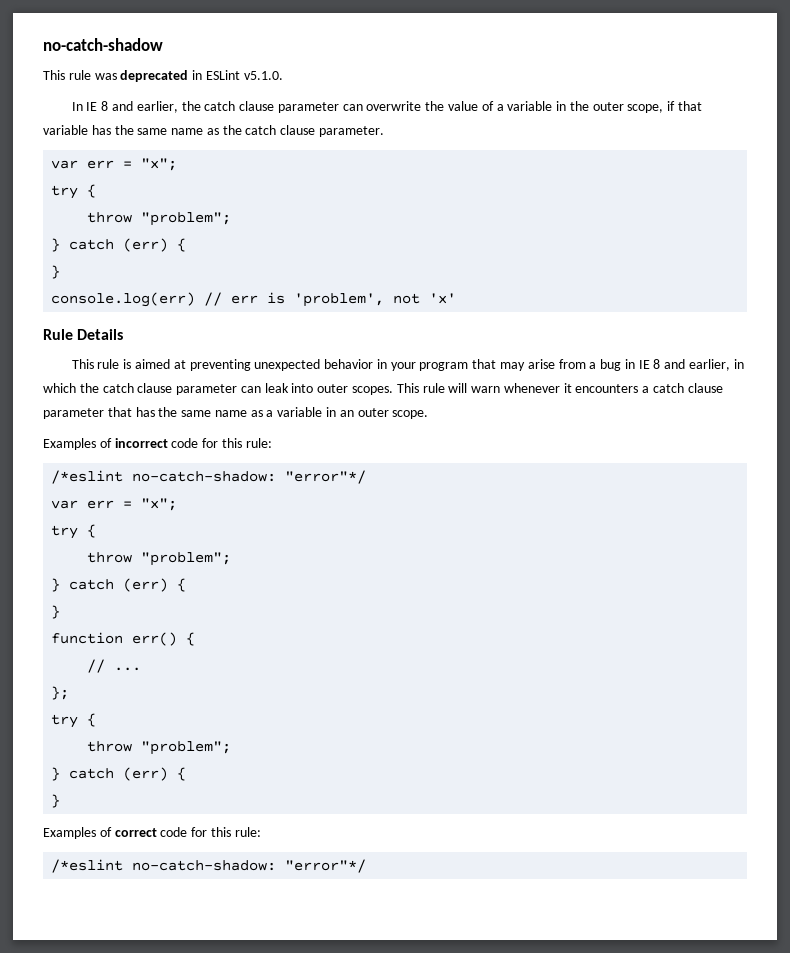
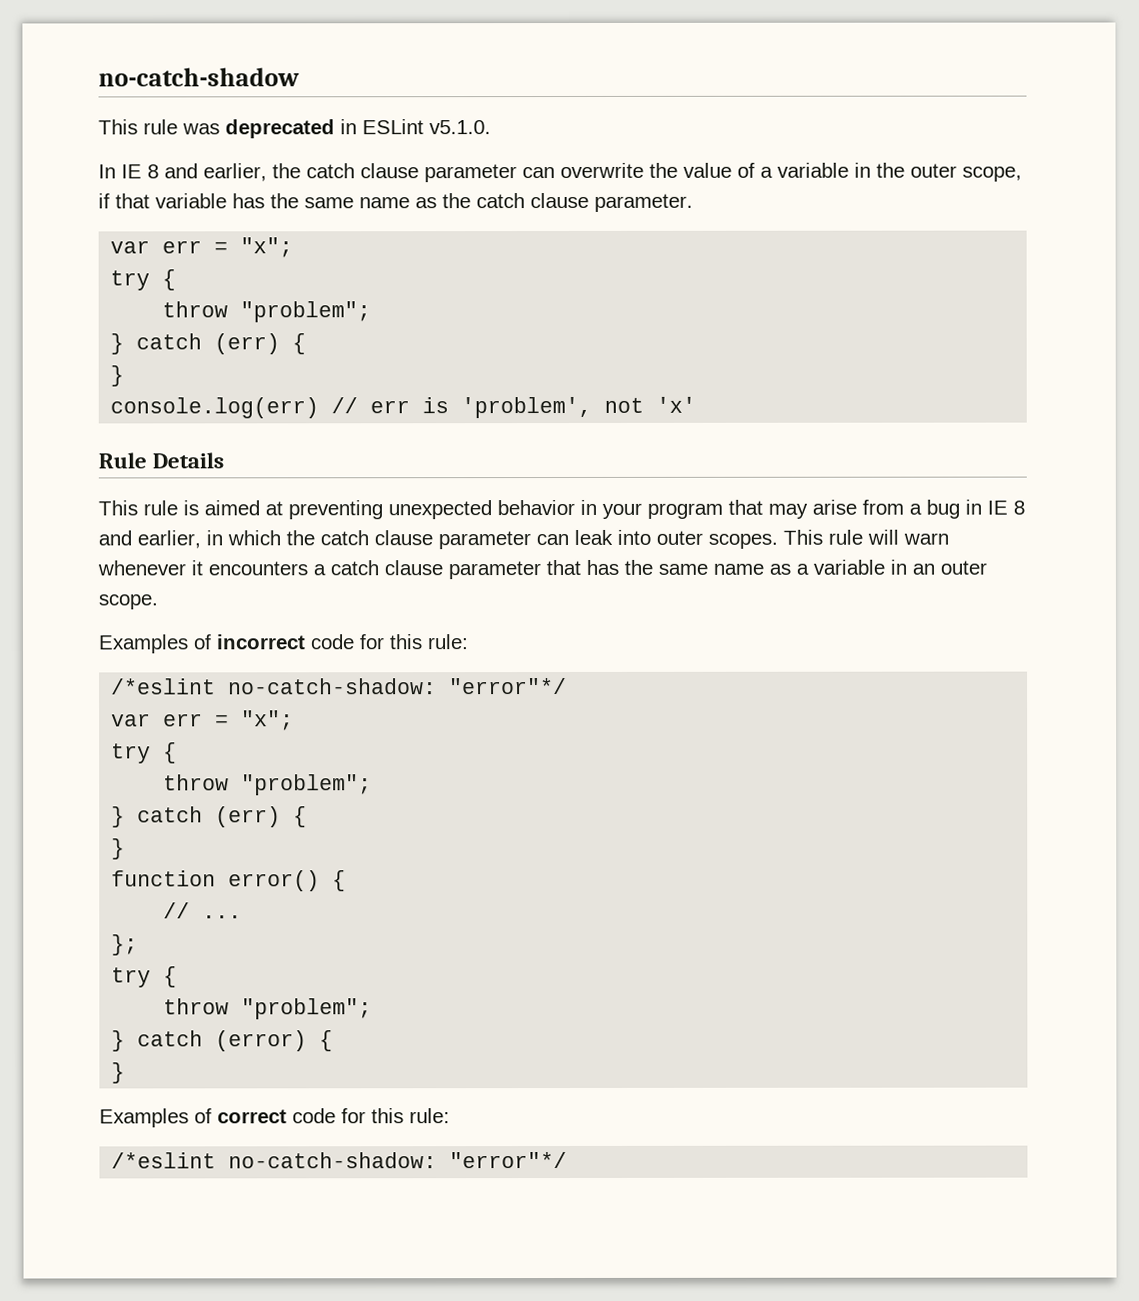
[132,632,178,646] err() -> [228,870,321,892] error()
[123,767,169,781] (err) -> [215,1030,308,1052] (error)

